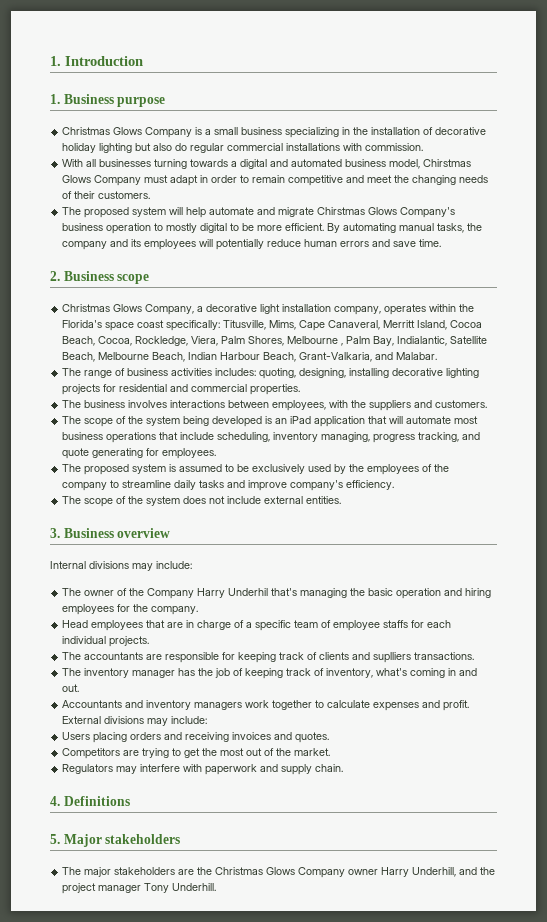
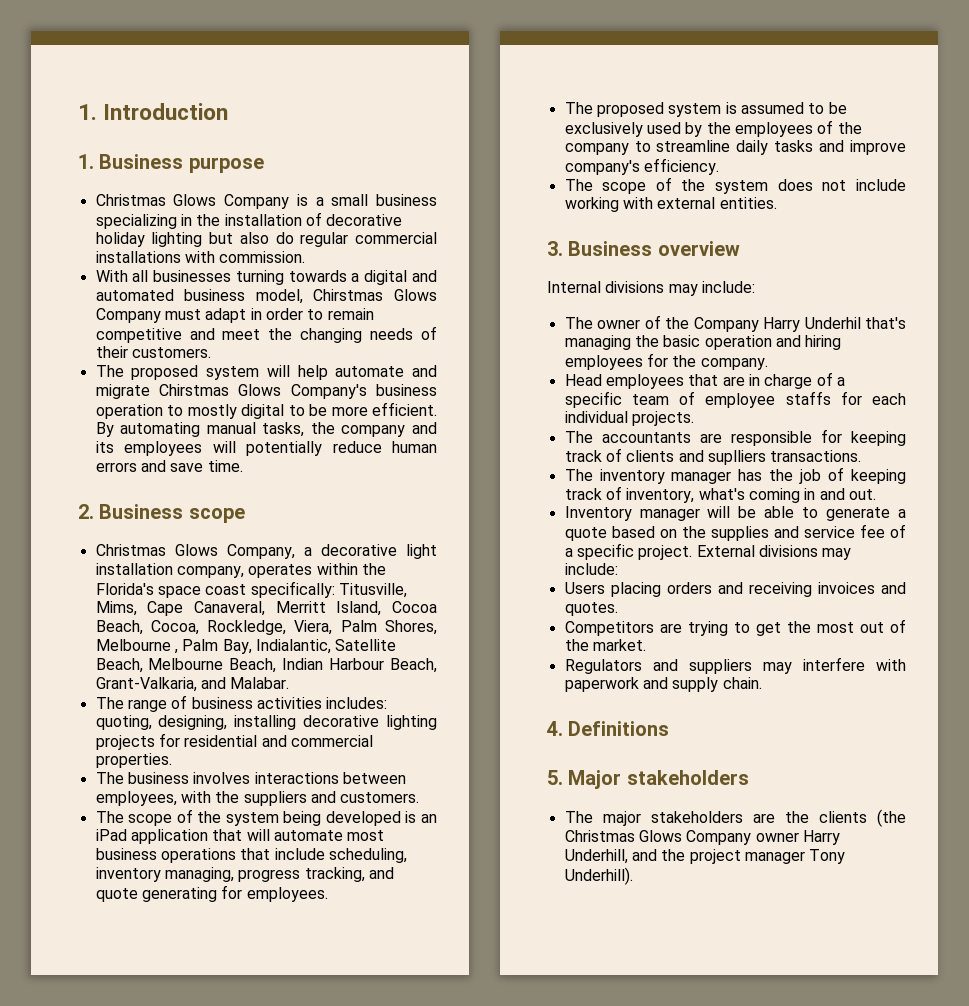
(262, 500) none -> [564,197,653,212] working with
[62,700,470,711] Accountants and inventory managers work together to calculate expenses and profit. -> [564,506,906,521] [564,524,906,541] [564,543,693,560] Inventory manager will be able to generate a quote based on the supplies and service fee of a specific project.
(114, 769) none -> [652,659,752,674] and suppliers
(213, 871) none -> [818,809,906,827] clients (the
[172,883,217,891] Underhill. -> [564,867,633,885] Underhill).

